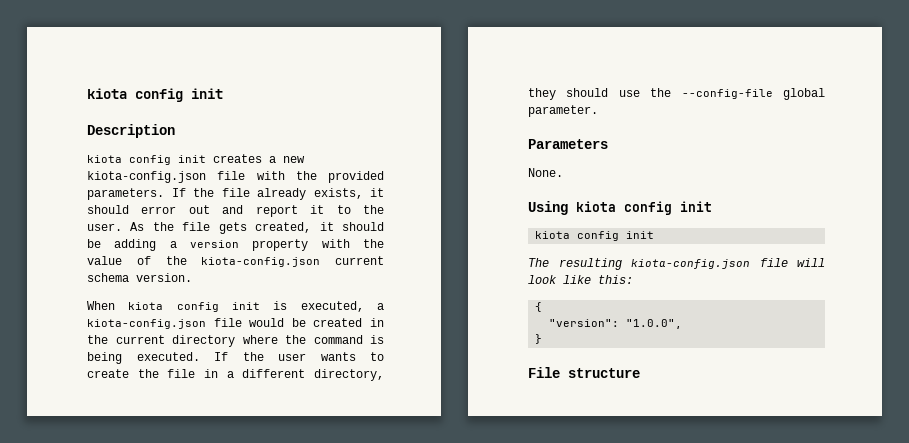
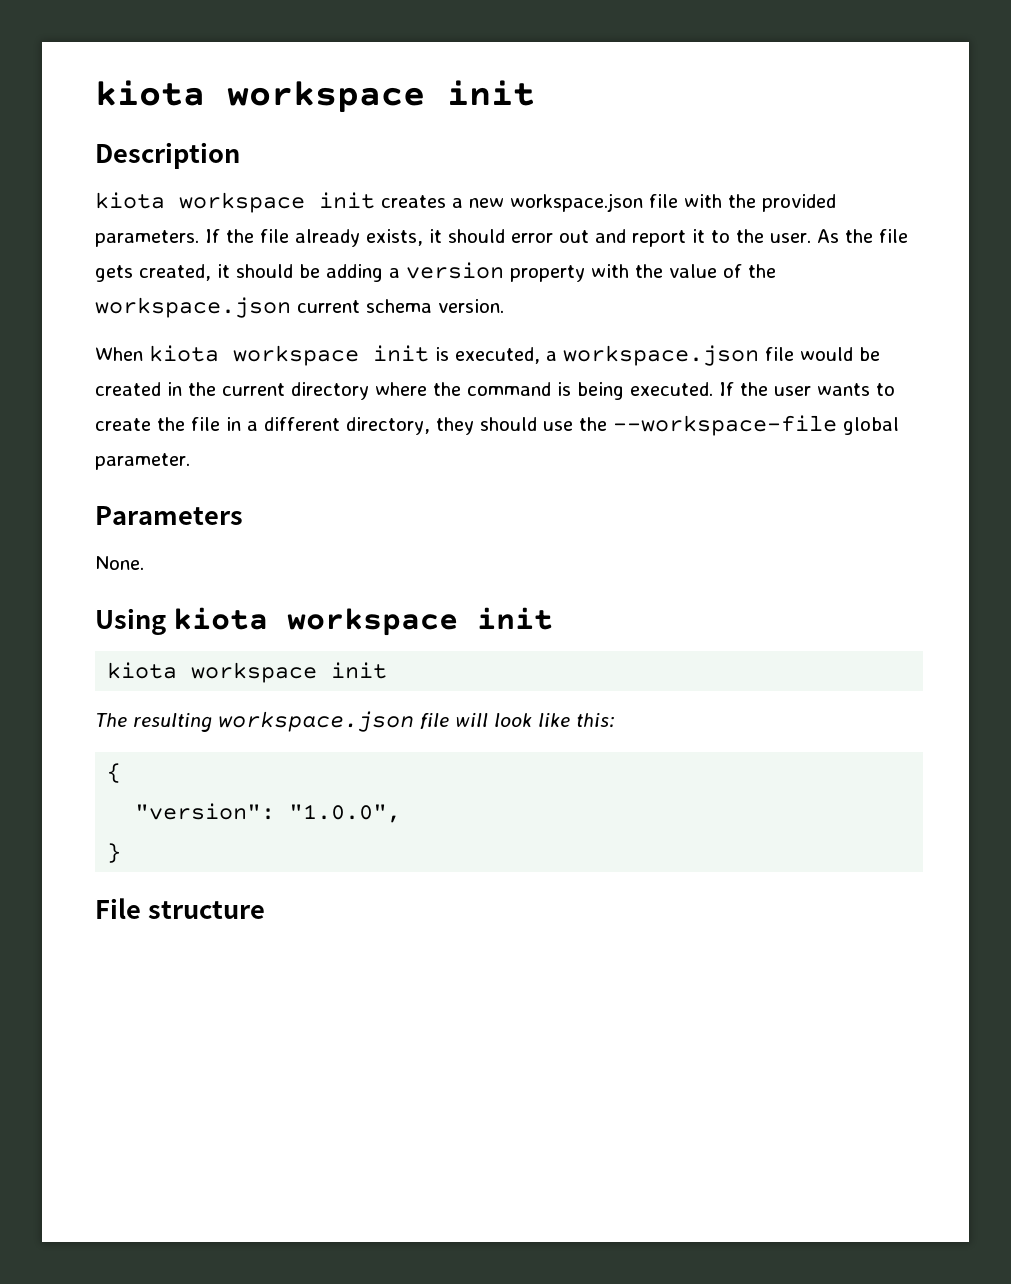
[87,88,183,102] kiota config -> [95,80,425,113] kiota workspace
[129,155,171,165] config -> [179,192,305,213] workspace
[87,171,206,183] kiota-config.json -> [510,193,643,212] workspace.json
[201,257,321,267] kiota-config.json -> [95,297,291,318] workspace.json
[176,302,219,312] config -> [233,345,359,366] workspace
[87,319,206,329] kiota-config.json -> [563,345,759,366] workspace.json
[681,89,773,99] --config-file -> [613,415,837,436] --workspace-file
[624,201,672,215] config -> [286,608,458,636] workspace
[577,231,620,241] config -> [191,662,318,683] workspace
[631,259,750,269] kiota-config.json -> [218,711,414,732] workspace.json

